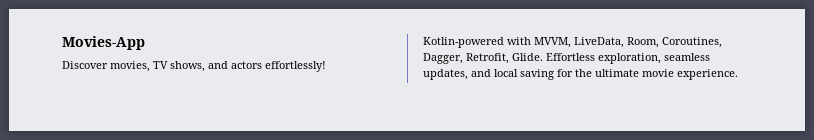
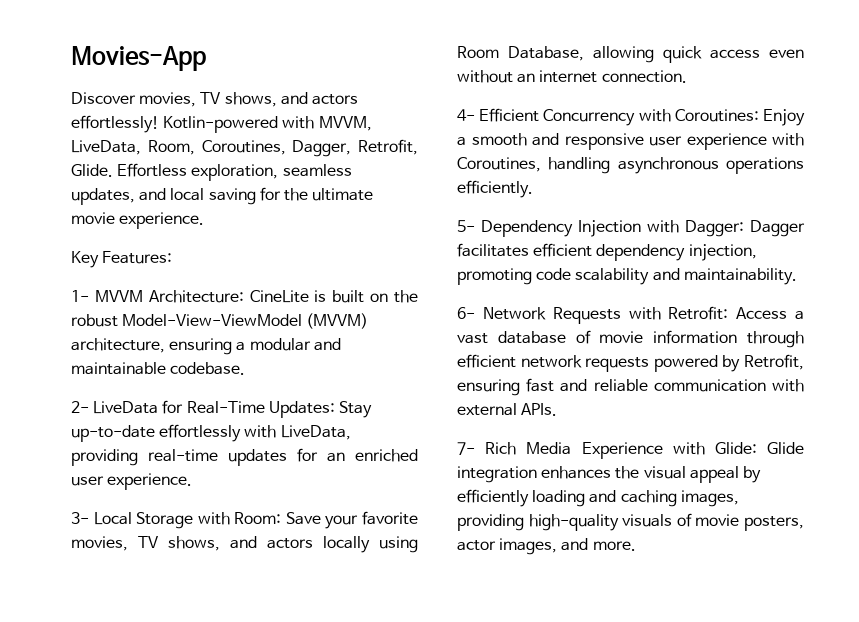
(738, 74) none -> [71,251,173,268] [71,290,418,303] [71,313,369,329] [71,338,341,355] [71,362,246,375] [71,400,372,418] [71,424,351,442] [71,448,418,466] [71,473,193,490] [71,511,418,529] [71,536,418,553] [457,46,804,63] [457,70,687,83] [457,108,805,126] [457,133,804,150] [457,157,804,174] [457,180,533,198] [457,220,805,237] [457,243,757,261] [457,268,797,285] [457,306,804,324] [457,330,804,348] [457,354,804,372] [457,378,804,396] [457,403,558,416] [457,442,804,459] [457,466,761,483] [457,489,739,507] [457,513,804,531] [457,538,636,555] // Key Features: // 1- MVVM Architecture: CineLite is built on the robust Model-View-ViewModel (MVVM) architecture, ensuring a modular and maintainable codebase. // 2- LiveData for Real-Time Updates: Stay up-to-date effortlessly with LiveData, providing real-time updates for an enriched user experience. // 3- Local Storage with Room: Save your favorite movies, TV shows, and actors locally using Room Database, allowing quick access even without an internet connection. // 4- Efficient Concurrency with Coroutines: Enjoy a smooth and responsive user experience with Coroutines, handling asynchronous operations efficiently. // 5- Dependency Injection with Dagger: Dagger facilitates efficient dependency injection, promoting code scalability and maintainability. // 6- Network Requests with Retrofit: Access a vast database of movie information through efficient network requests powered by Retrofit, ensuring fast and reliable communication with external APIs. // 7- Rich Media Experience with Glide: Glide integration enhances the visual appeal by efficiently loading and caching images, providing high-quality visuals of movie posters, actor images, and more.

